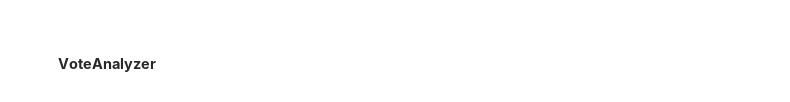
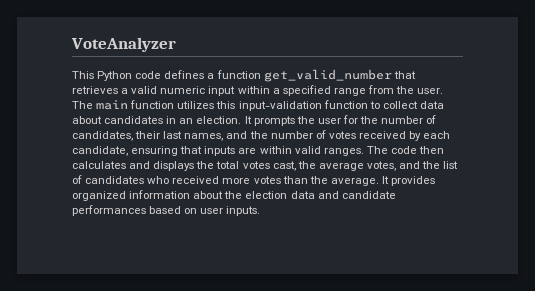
(156, 65) none -> [72,69,416,82] [72,85,444,96] [72,100,444,111] [72,115,437,126] [72,130,451,141] [72,146,445,156] [72,161,459,171] [72,175,436,186] [72,190,396,201] [72,205,261,216] // This Python code defines a function get_valid_number that retrieves a valid numeric input within a specified range from the user. The main function utilizes this input-validation function to collect data about candidates in an election. It prompts the user for the number of candidates, their last names, and the number of votes received by each candidate, ensuring that inputs are within valid ranges. The code then calculates and displays the total votes cast, the average votes, and the list of candidates who received more votes than the average. It provides organized information about the election data and candidate performances based on user inputs.

